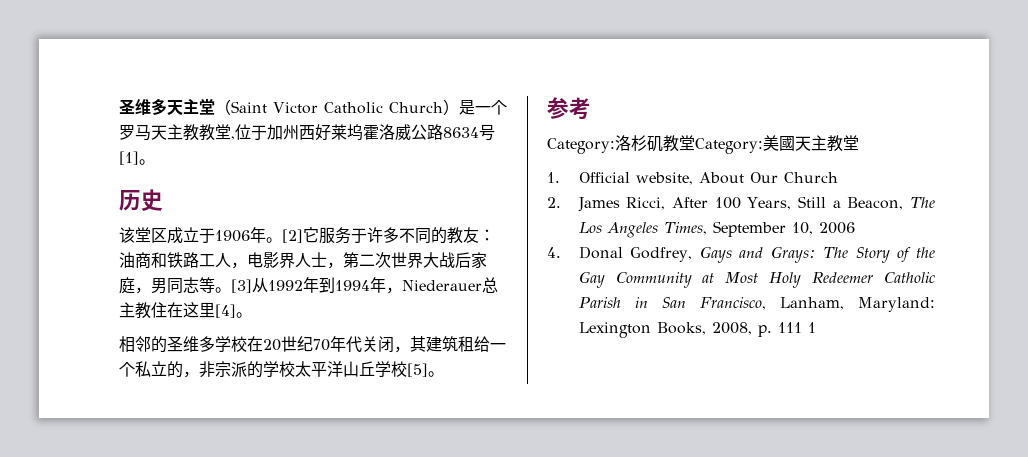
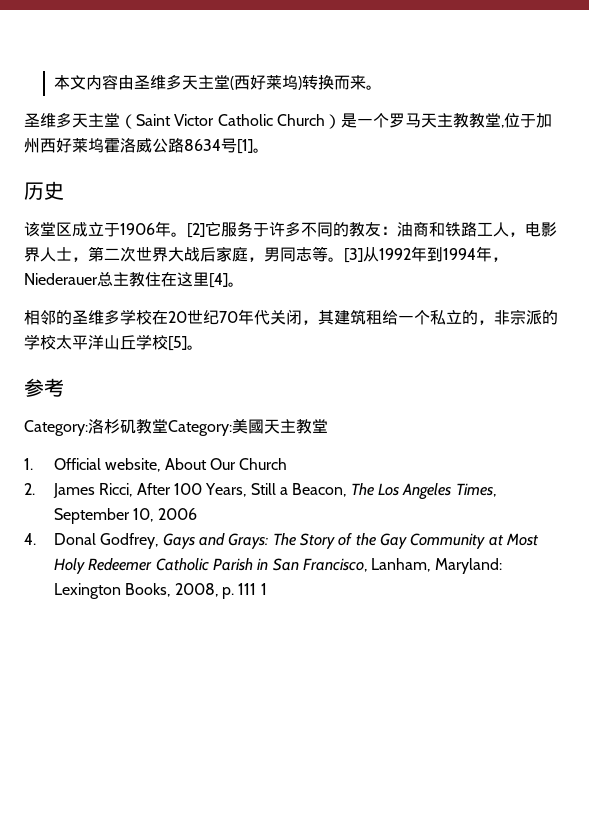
(119, 106) none -> [54,74,383,90] 本文内容由圣维多天主堂(西好莱坞)转换而来。 //

